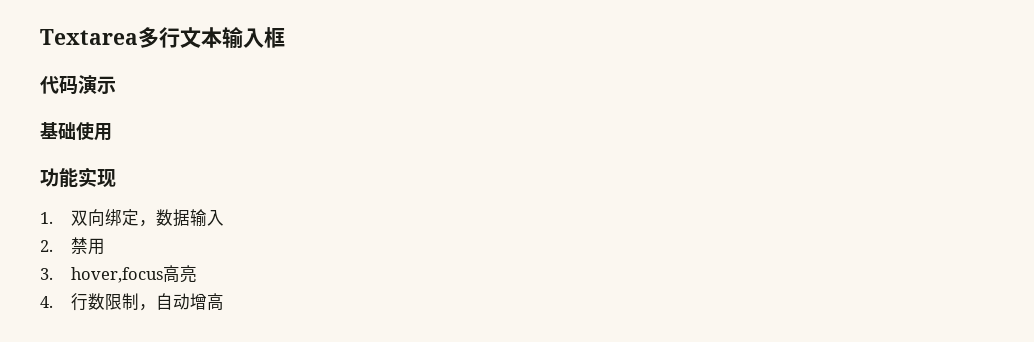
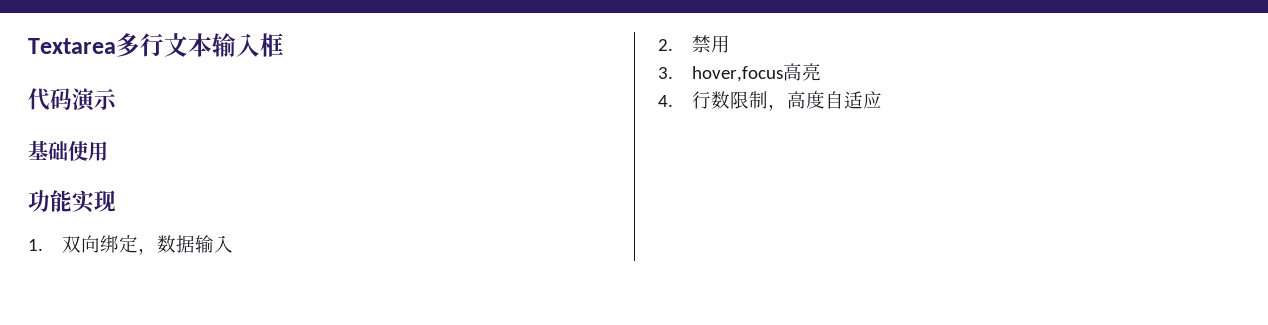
[156,293,225,311] 自动增高 -> [786,91,882,109] 高度自适应

